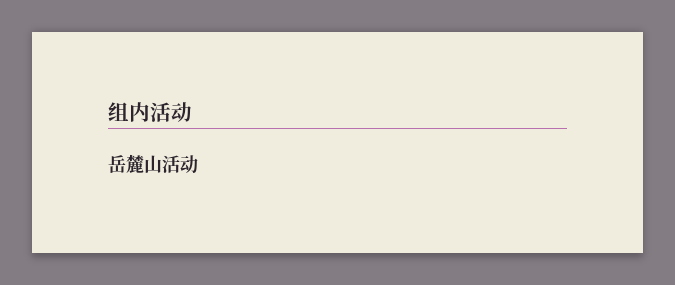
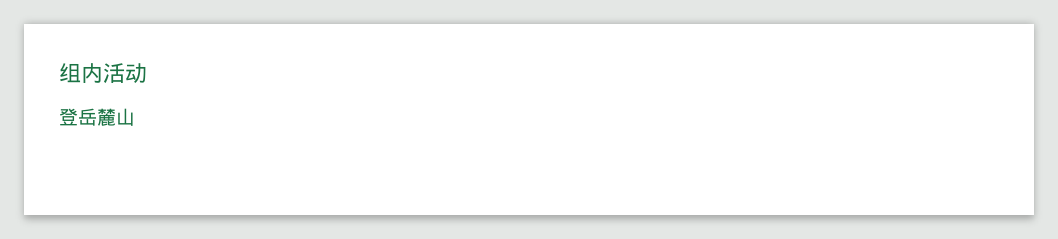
[108,154,198,173] 岳麓山活动 -> [59,108,135,126] 登岳麓山

